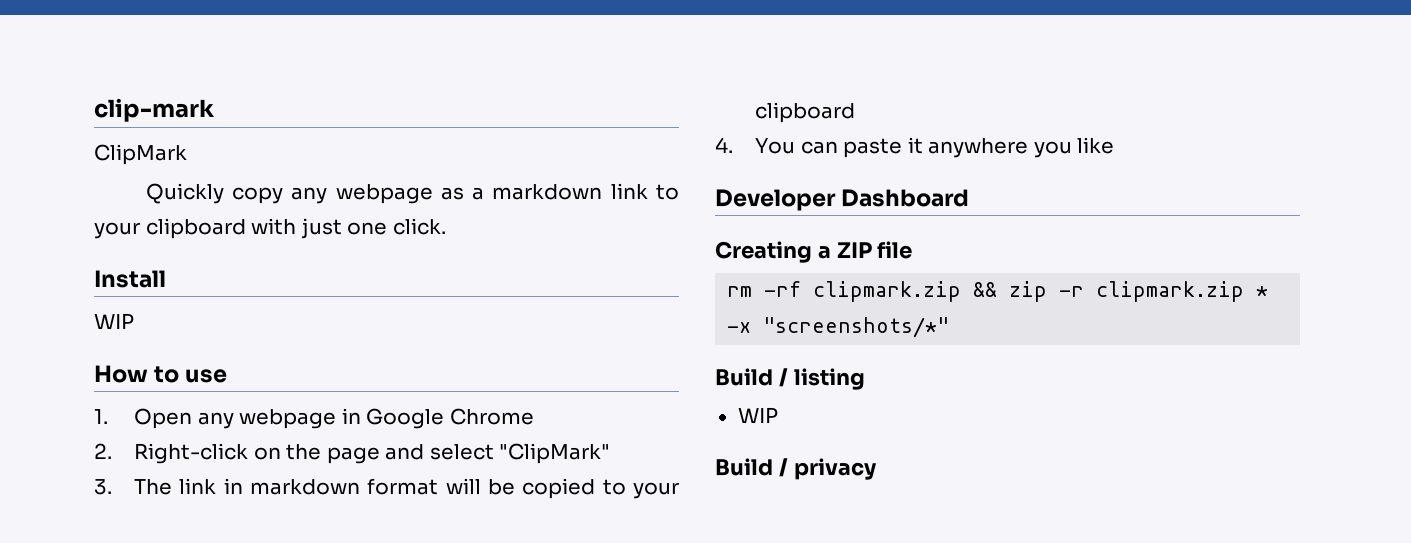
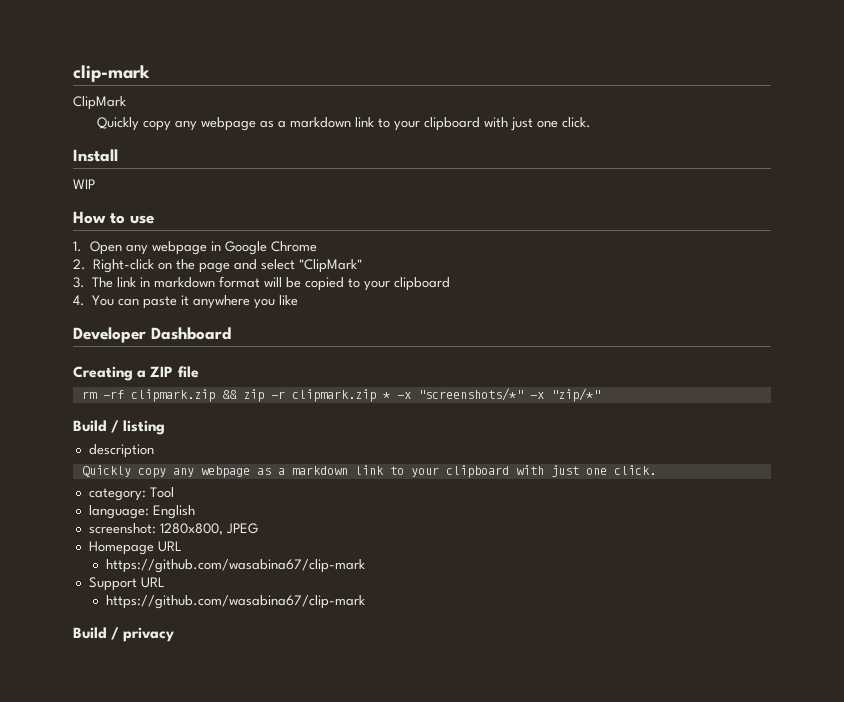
(950, 327) none -> [529,388,600,402] -x "zip/*"
[737,407,778,423] WIP -> [88,444,154,458] [81,465,656,478] [88,487,174,501] [88,505,195,519] [88,523,258,535] [88,541,182,555] [106,559,366,573] [88,577,165,591] [106,595,366,609] description // Quickly copy any webpage as a markdown link to your clipboard with just one click. // category: Tool // language: English // screenshot: 1280x800, JPEG // Homepage URL // https://github.com/wasabina67/clip-mark // Support URL // https://github.com/wasabina67/clip-mark

